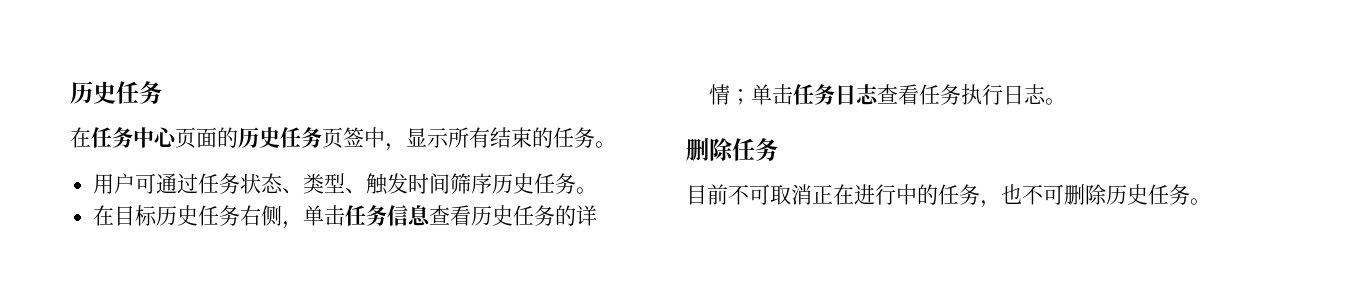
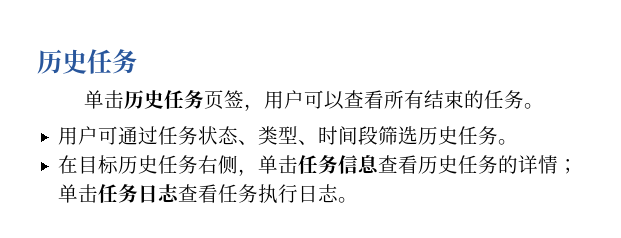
[70,127,449,151] 在任务中心页面的历史任务页签中，显示 -> [83,90,384,111] 单击历史任务页签，用户可以查看
[366,173,493,195] 触发时间筛序 -> [318,126,419,145] 时间段筛选
[686,138,778,161] [686,184,1211,208] // 删除任务 // 目前不可取消正在进行中的任务，也不可删除历史任务。 -> (359, 200) none

